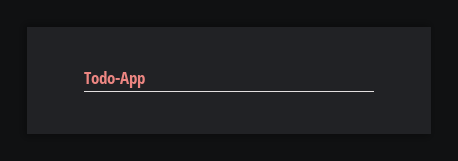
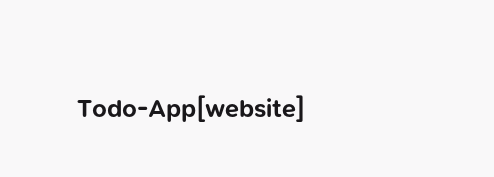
[84,71,145,88] Todo-App -> [77,95,305,122] Todo-App[website]

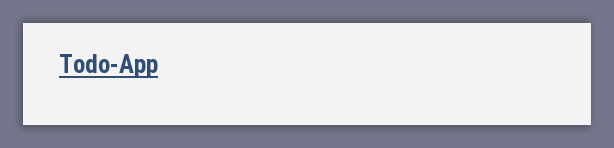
[77,95,305,122] Todo-App[website] -> [59,54,158,78] Todo-App

